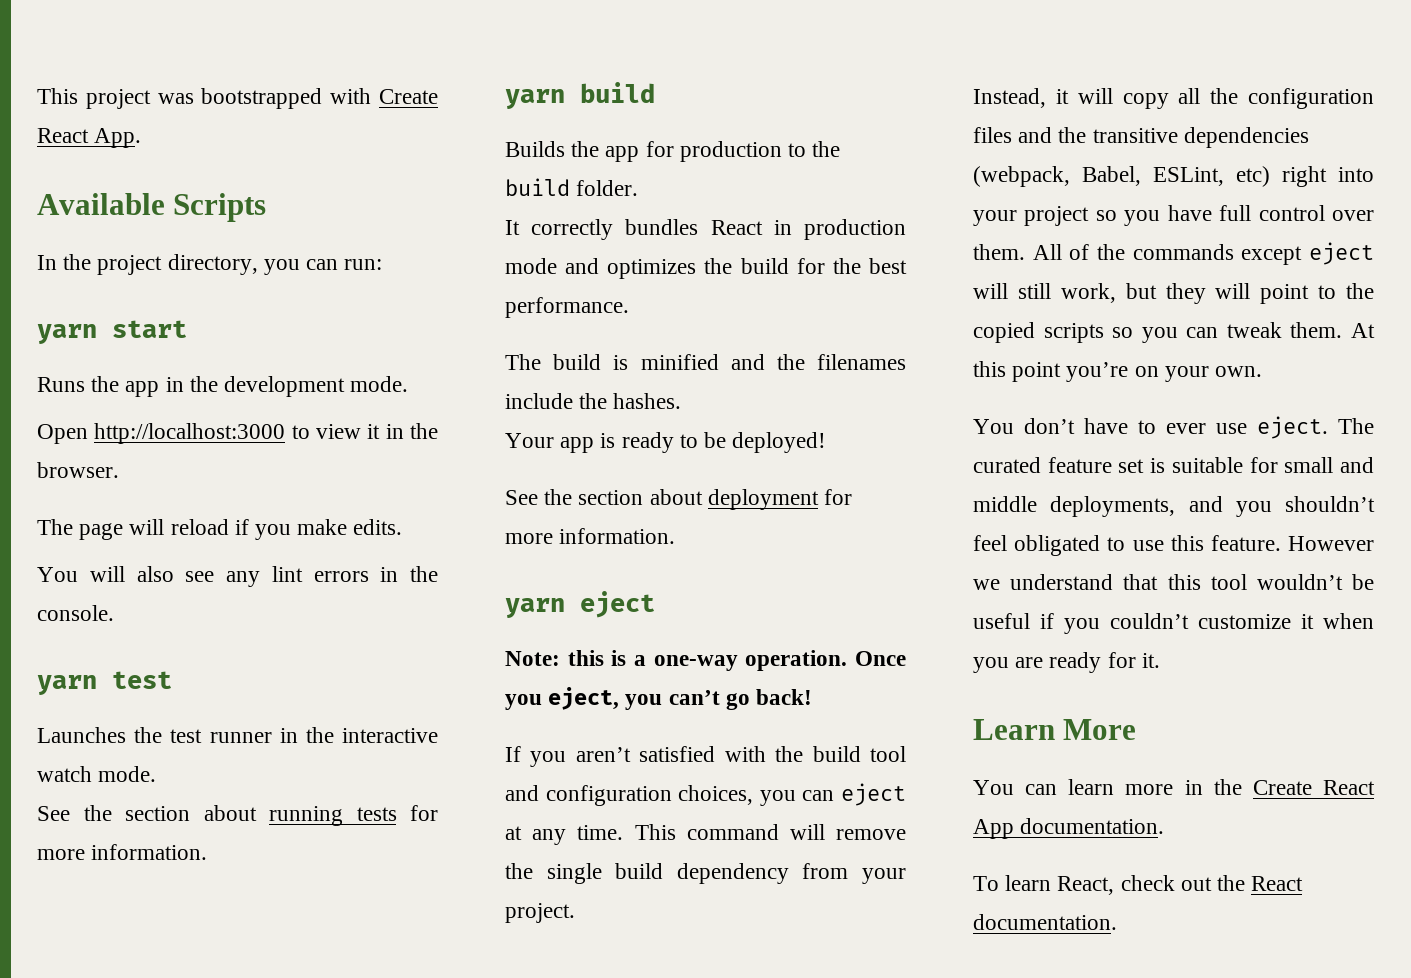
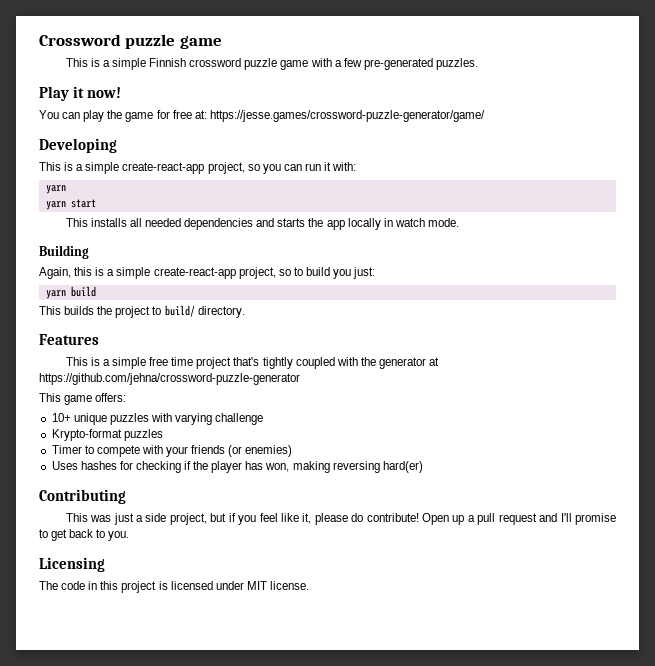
[37,88,438,109] [37,128,142,148] [37,193,267,222] [37,254,383,275] [37,320,187,344] [37,376,409,397] [37,423,438,444] [37,462,119,478] [37,519,403,540] [37,566,438,587] [37,605,114,621] [37,671,172,695] [37,727,438,743] [37,766,157,782] [37,805,438,826] [37,844,208,860] [505,82,655,109] [505,141,841,162] [505,178,639,196] [505,219,906,240] [505,258,907,279] [505,297,629,318] [505,354,906,370] [505,393,682,409] [505,432,827,453] [505,489,853,510] [505,528,676,544] [505,591,655,618] [505,650,906,671] [505,687,813,710] [505,746,906,767] [505,783,906,806] [505,824,906,845] [505,863,906,884] [505,903,575,923] [973,88,1374,109] [973,127,1309,148] [973,166,1374,187] [973,205,1374,226] [973,242,1374,265] [973,283,1374,304] [973,322,1375,343] [973,361,1263,382] [973,416,1374,439] [973,457,1374,473] [973,496,1375,517] [973,535,1374,556] [973,574,1374,590] [973,613,1374,634] [973,652,1160,673] [973,719,1137,740] [973,779,1375,795] [973,818,1165,839] [973,875,1304,895] [973,914,1117,930] This project was bootstrapped with Create React App. // Available Scripts // In the project directory, you can run: // yarn start // Runs the app in the development mode. // Open http://localhost:3000 to view it in the browser. // The page will reload if you make edits. // You will also see any lint errors in the console. // yarn test // Launches the test runner in the interactive watch mode. // See the section about running tests for more information. // yarn build // Builds the app for production to the build folder. // It correctly bundles React in production mode and optimizes the build for the best performance. // The build is minified and the filenames include the hashes. // Your app is ready to be deployed! // See the section about deployment for more information. // yarn eject // Note: this is a one-way operation. Once you eject, you can’t go back! // If you aren’t satisfied with the build tool and configuration choices, you can eject at any time. This command will remove the single build dependency from your project. // Instead, it will copy all the configuration files and the transitive dependencies (webpack, Babel, ESLint, etc) right into your project so you have full control over them. All of the commands except eject will still work, but they will point to the copied scripts so you can tweak them. At this point you’re on your own. // You don’t have to ever use eject. The curated feature set is suitable for small and middle deployments, and you shouldn’t feel obligated to use this feature. However we understand that this tool wouldn’t be useful if you couldn’t customize it when you are ready for it. // Learn More // You can learn more in the Create React App documentation. // To learn React, check out the React documentation. -> [39,34,222,49] [65,58,478,70] [39,86,121,101] [39,110,485,122] [39,138,117,153] [39,162,357,174] [45,185,66,194] [45,199,96,210] [65,218,459,230] [39,245,89,259] [39,267,376,279] [45,286,96,299] [39,305,245,318] [39,334,99,345] [65,357,440,369] [39,373,300,385] [39,393,127,405] [51,413,264,425] [51,429,163,441] [51,445,293,457] [51,461,423,473] [39,489,126,504] [65,513,616,525] [39,529,130,541] [39,557,105,572] [39,581,309,593] Crossword puzzle game // This is a simple Finnish crossword puzzle game with a few pre-generated puzzles. // Play it now! // You can play the game for free at: https://jesse.games/crossword-puzzle-generator/game/ // Developing // This is a simple create-react-app project, so you can run it with: // yarn // yarn start // This installs all needed dependencies and starts the app locally in watch mode. // Building // Again, this is a simple create-react-app project, so to build you just: // yarn build // This builds the project to build/ directory. // Features // This is a simple free time project that's tightly coupled with the generator at https://github.com/jehna/crossword-puzzle-generator // This game offers: // 10+ unique puzzles with varying challenge // Krypto-format puzzles // Timer to compete with your friends (or enemies) // Uses hashes for checking if the player has won, making reversing hard(er) // Contributing // This was just a side project, but if you feel like it, please do contribute! Open up a pull request and I'll promise to get back to you. // Licensing // The code in this project is licensed under MIT license.

